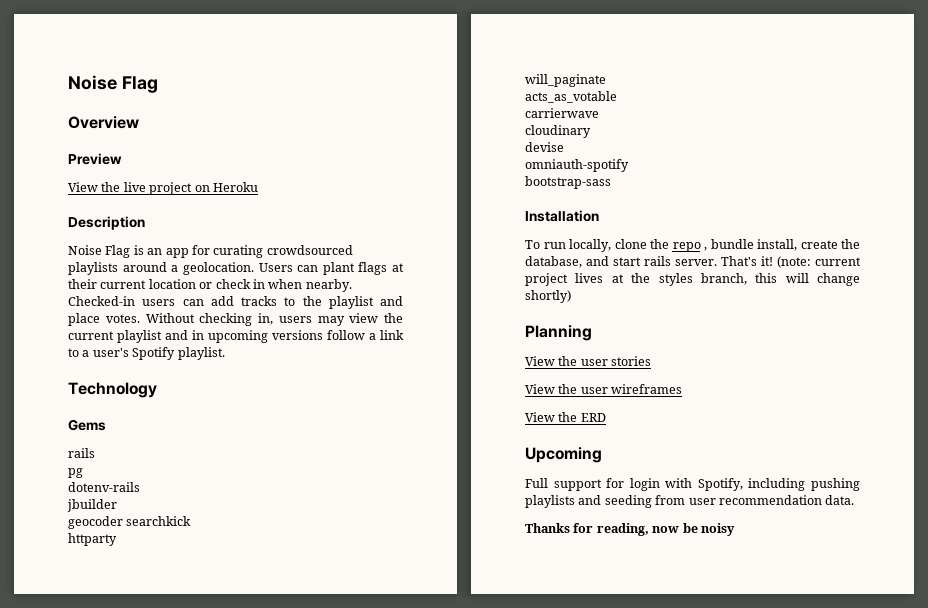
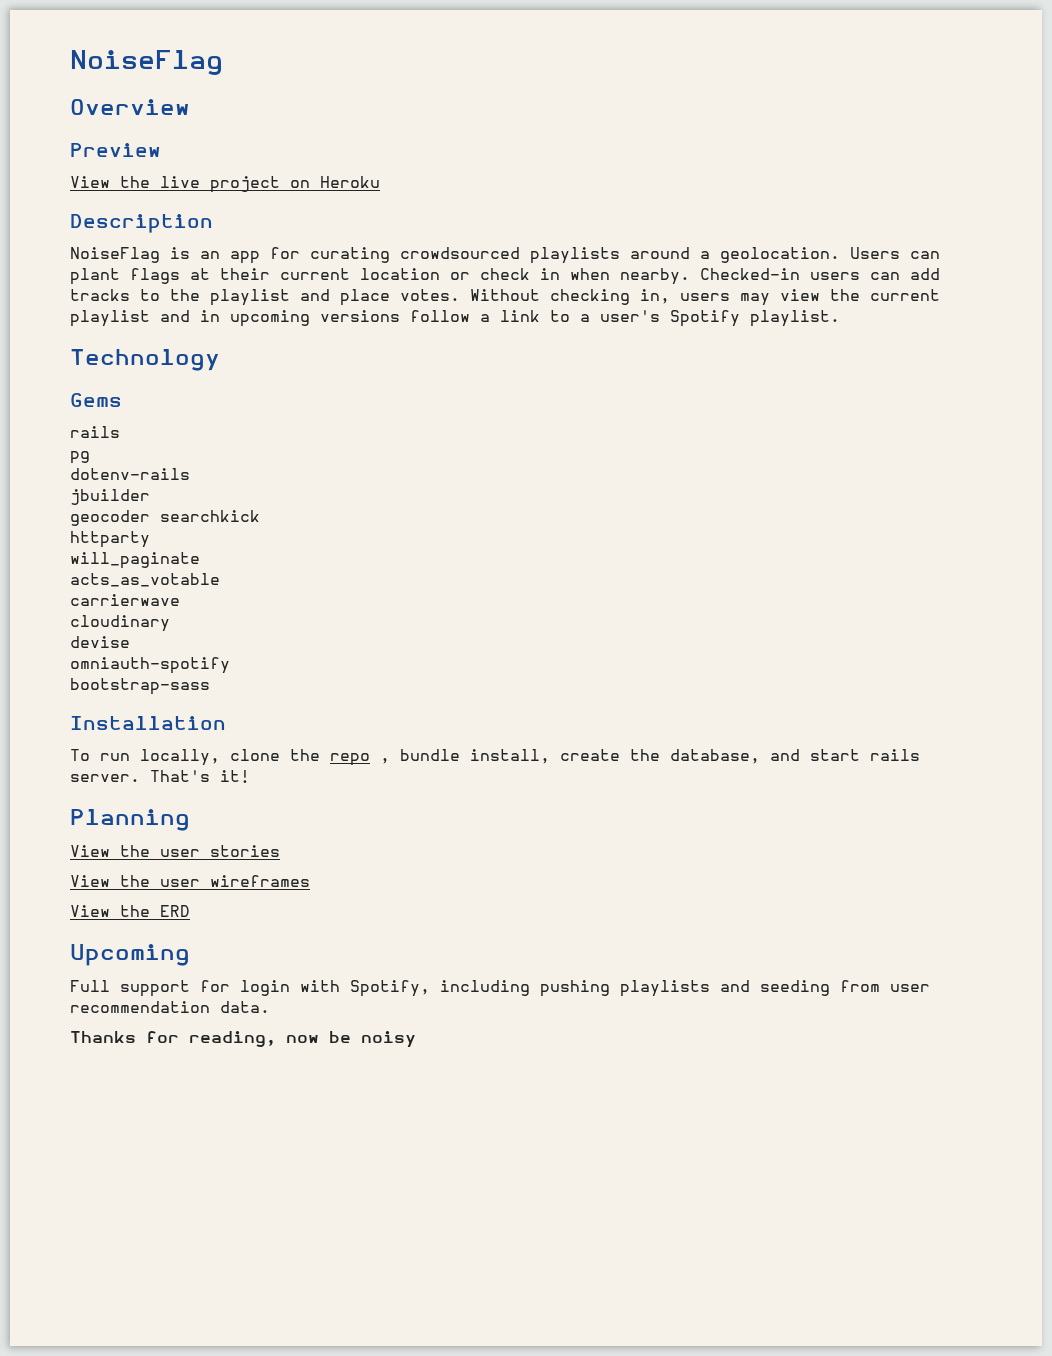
[68,75,158,93] Noise Flag -> [70,50,223,75] NoiseFlag
[68,245,131,258] Noise Flag -> [70,247,160,263] NoiseFlag
[777,256,861,268] [525,273,860,286] [525,290,571,303] (note: current project lives at the styles branch, this will change shortly) -> (250, 776) none

